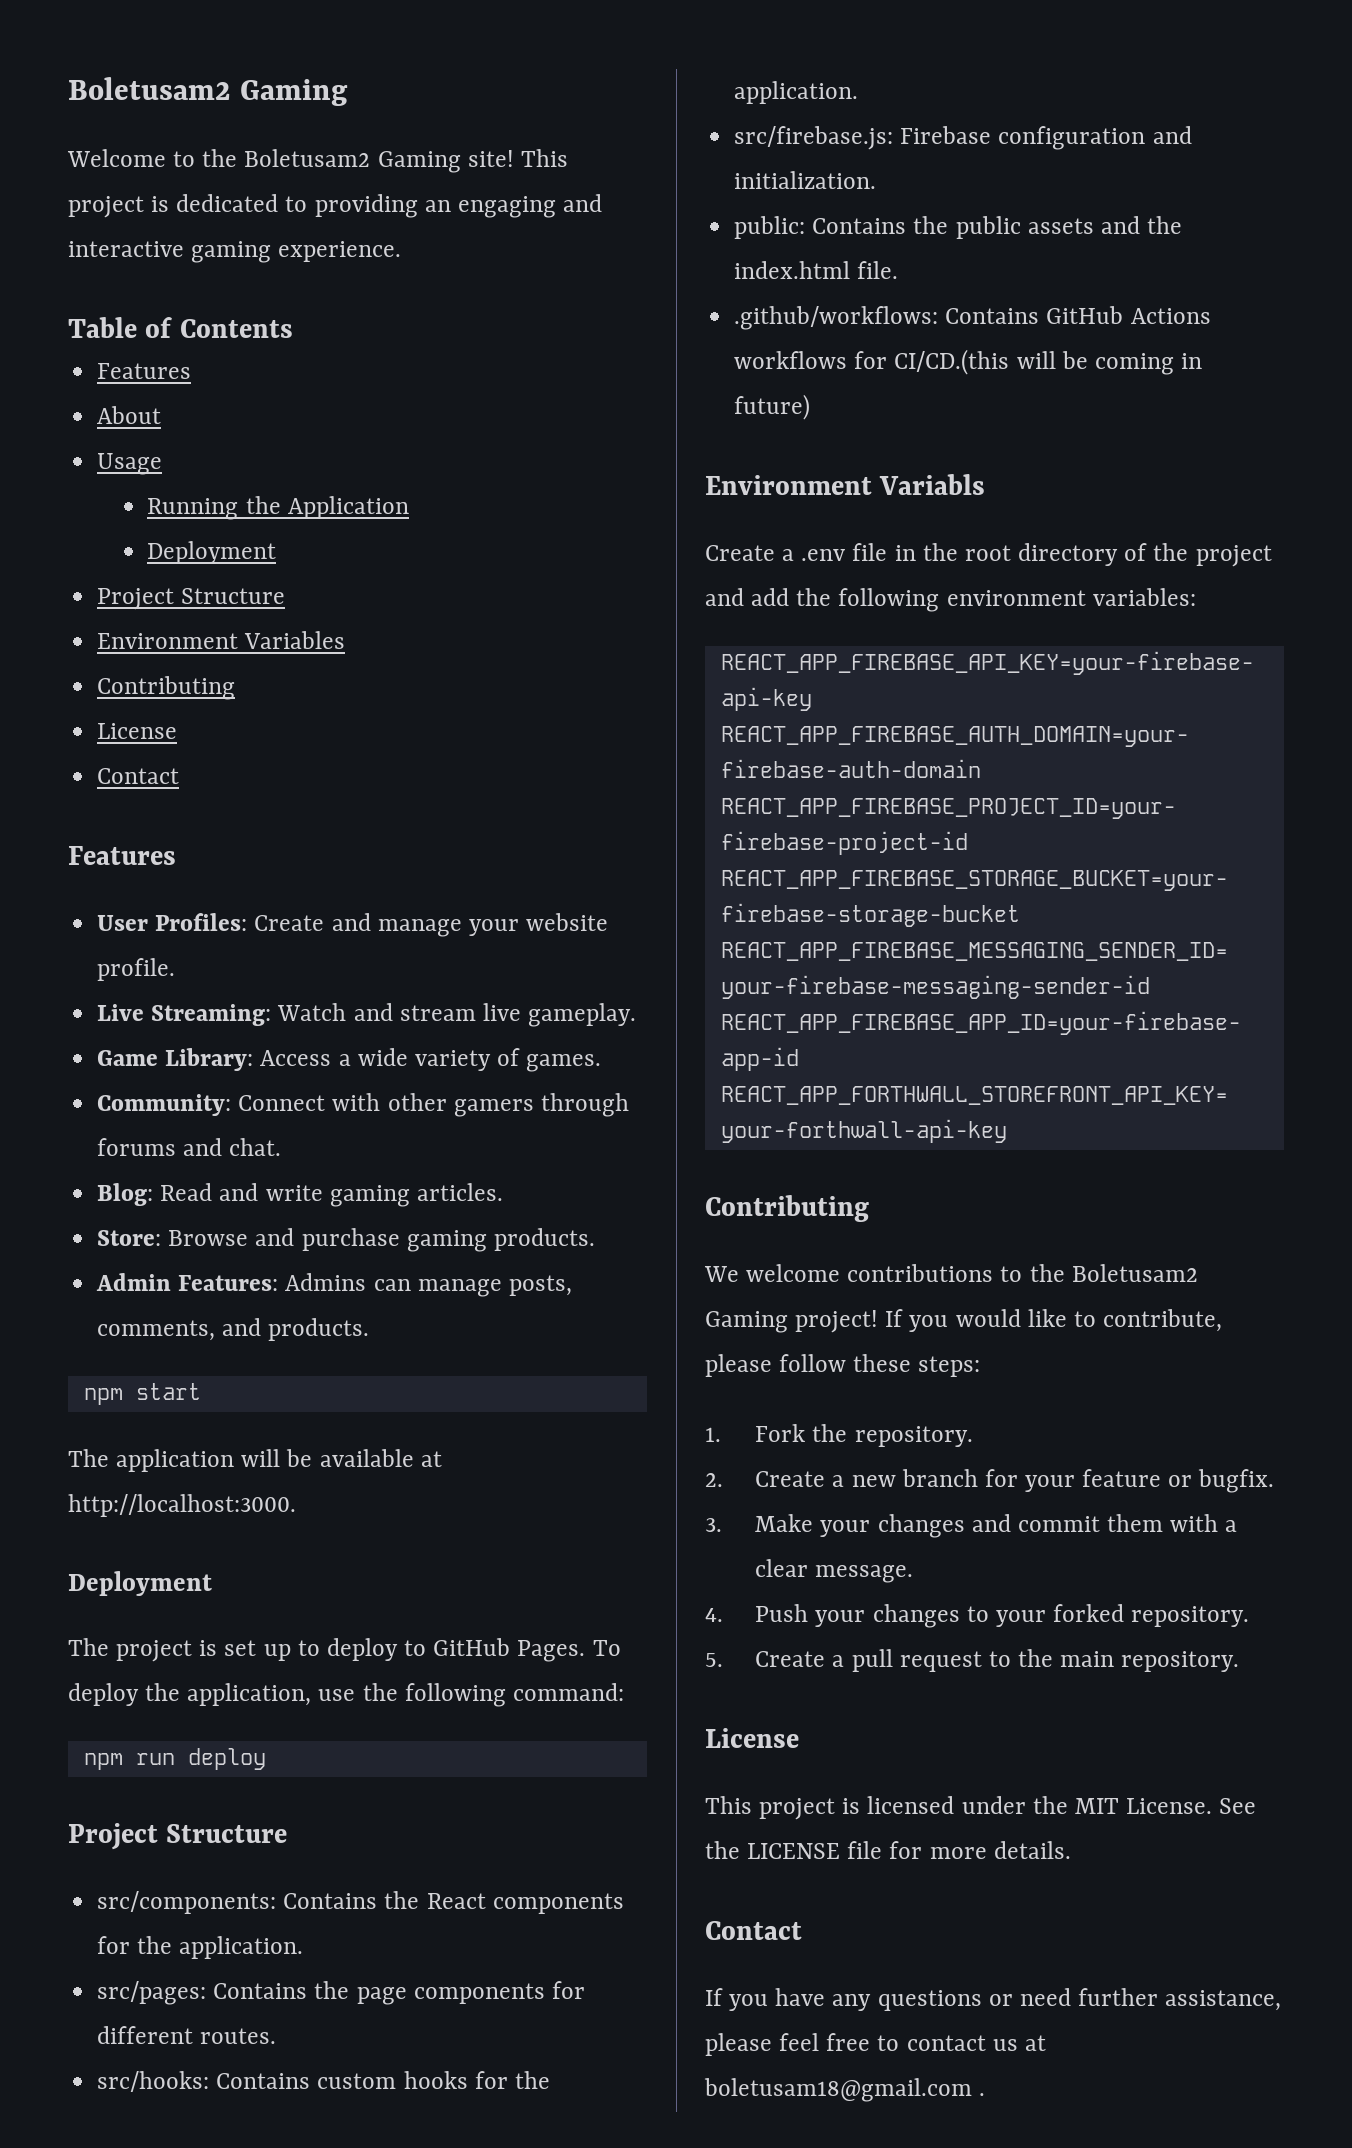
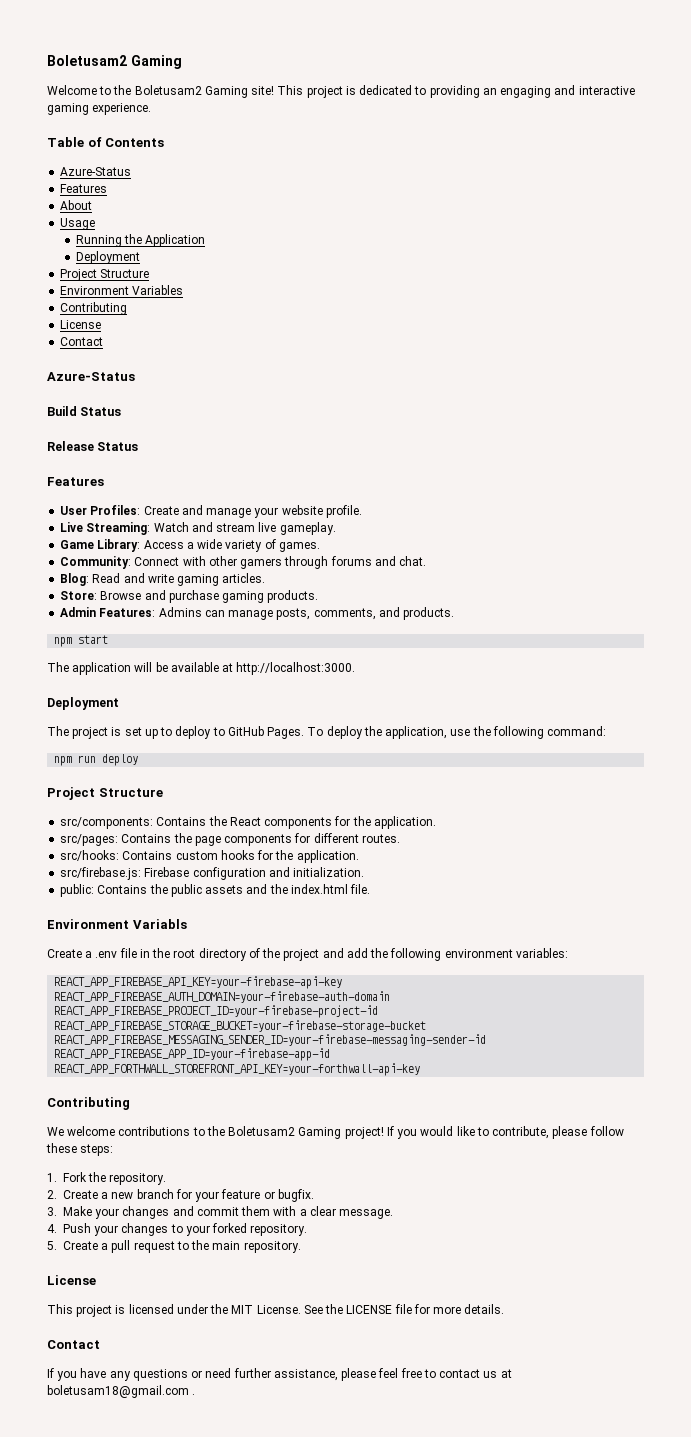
(293, 328) none -> [60,167,132,176] // Azure-Status
(180, 776) none -> [47,372,135,381] [47,406,122,416] [47,441,139,451] // Azure-Status // Build Status // Release Status
[734,306,1211,330] [734,349,1203,375] [734,394,811,420] // .github/workflows: Contains GitHub Actions workflows for CI/CD.(this will be coming in future) -> (371, 889) none

